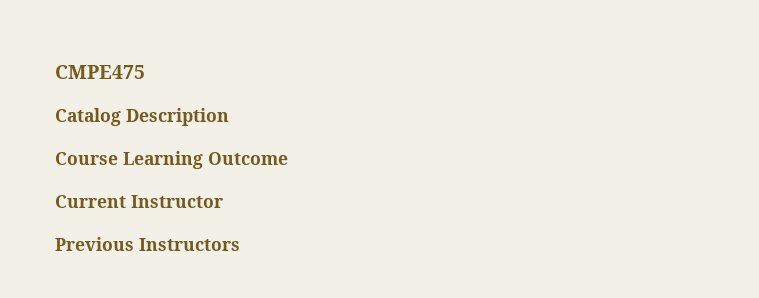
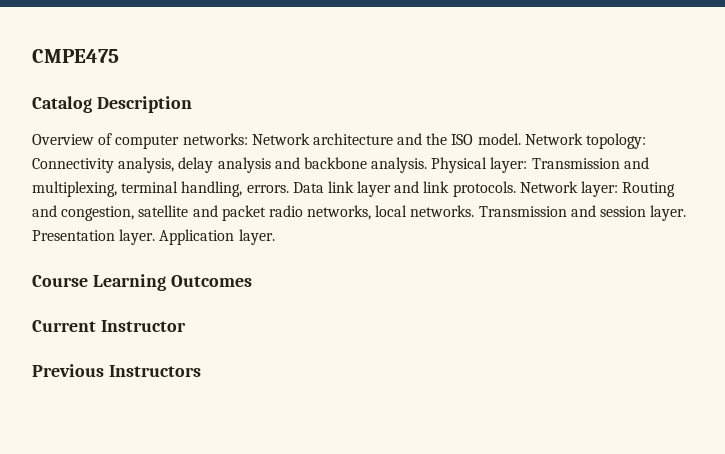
(229, 117) none -> [32,133,647,149] [32,157,649,173] [32,181,676,197] [32,205,687,221] [32,229,275,245] // Overview of computer networks: Network architecture and the ISO model. Network topology: Connectivity analysis, delay analysis and backbone analysis. Physical layer: Transmission and multiplexing, terminal handling, errors. Data link layer and link protocols. Network layer: Routing and congestion, satellite and packet radio networks, local networks. Transmission and session layer. Presentation layer. Application layer.
[208,152,288,165] Outcome -> [170,275,252,287] Outcomes

